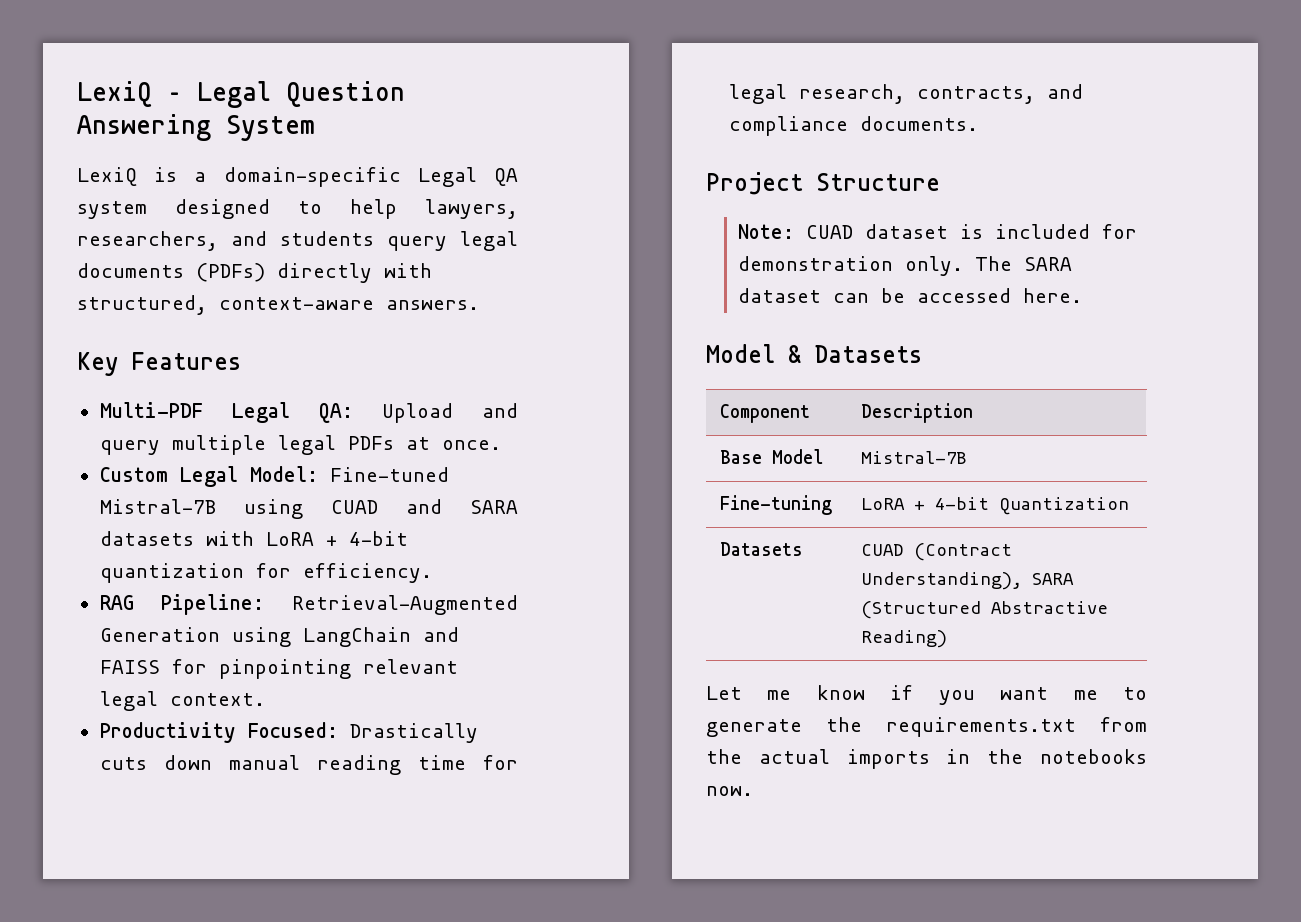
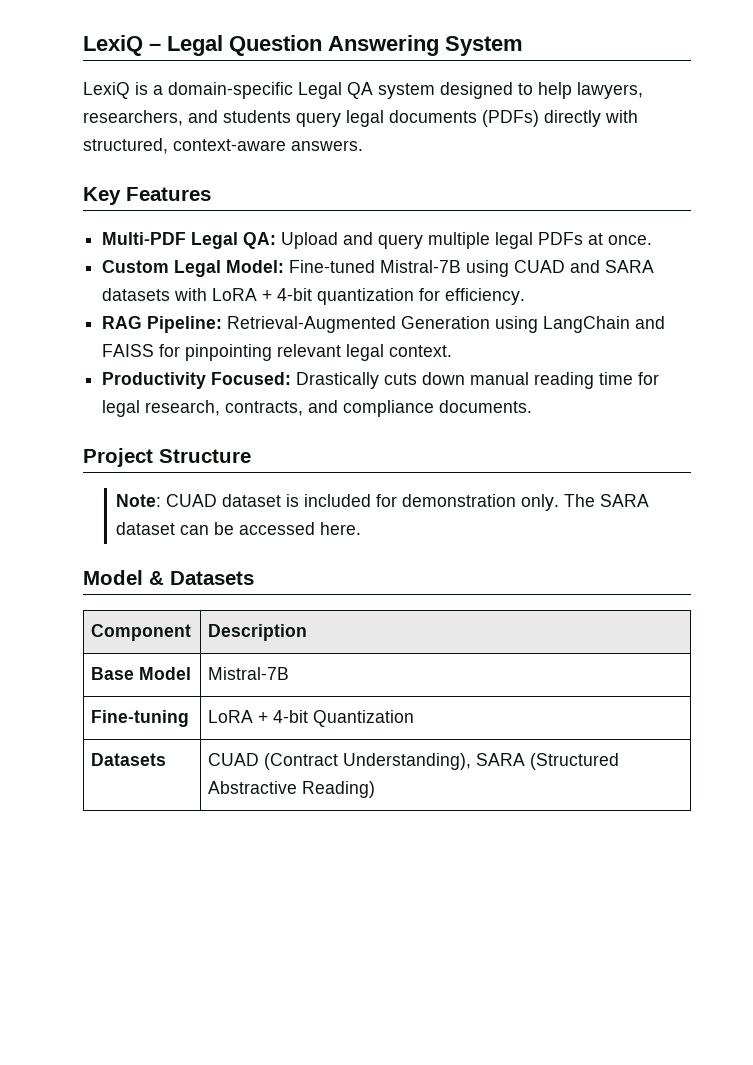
[706,685,1147,705] [706,717,1147,737] [706,749,1147,769] [706,786,753,796] // Let me know if you want me to generate the requirements.txt from the actual imports in the notebooks now. -> (375, 789) none

